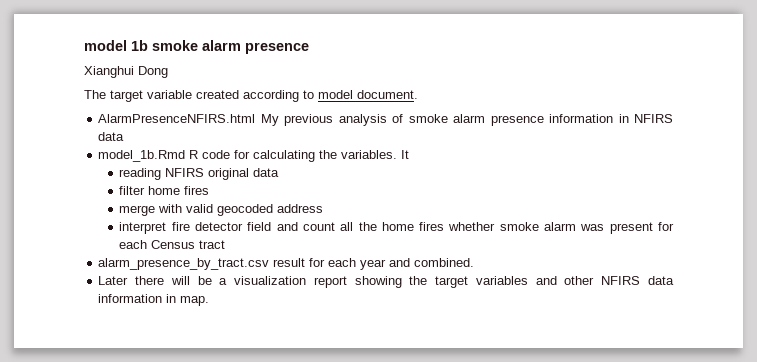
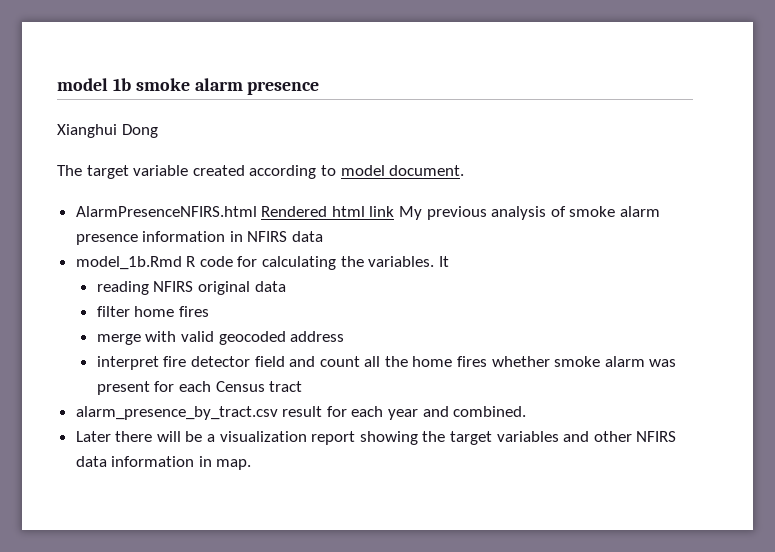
(256, 118) none -> [261,206,395,217] Rendered html link

